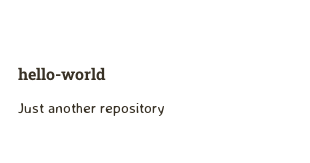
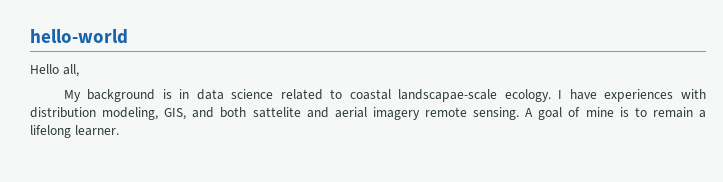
[18,103,165,116] Just another repository -> [30,64,79,77] [63,89,707,102] [30,107,706,120] [30,125,119,138] Hello all, // My background is in data science related to coastal landscapae-scale ecology. I have experiences with distribution modeling, GIS, and both sattelite and aerial imagery remote sensing. A goal of mine is to remain a lifelong learner.

